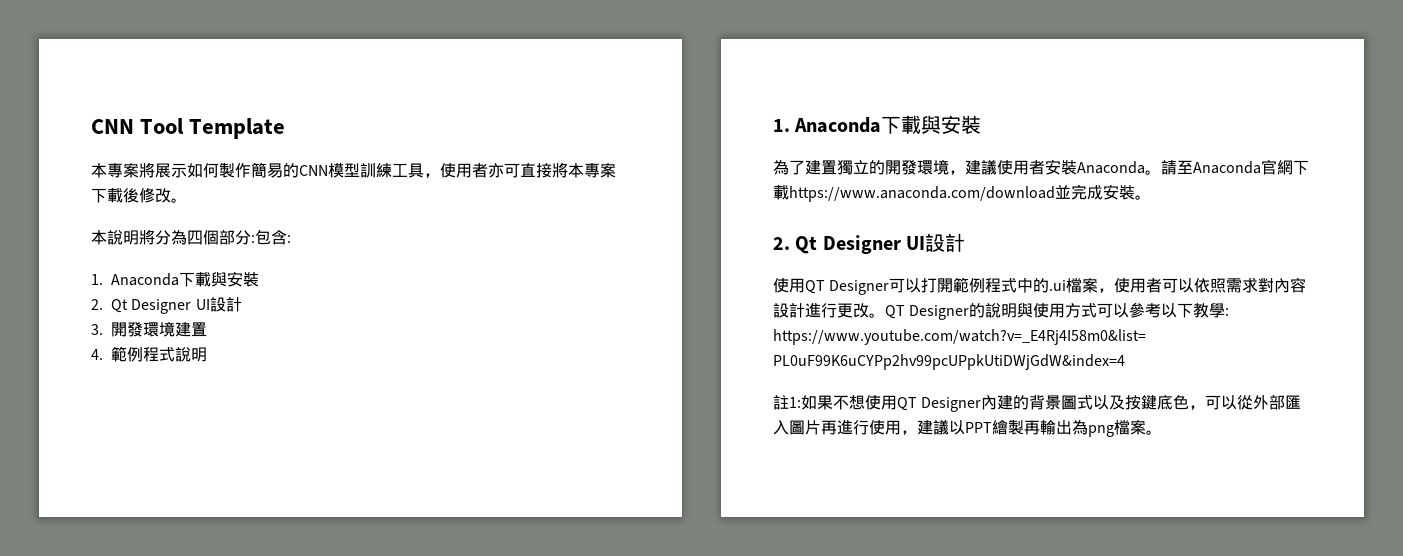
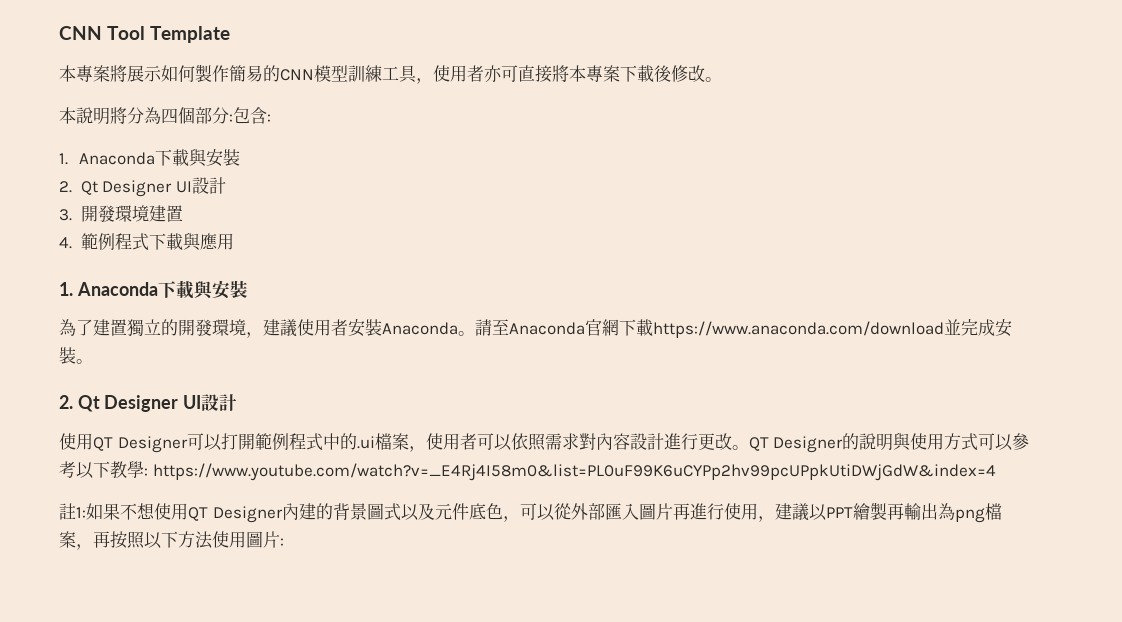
[175,347,207,362] 說明 -> [148,233,234,251] 下載與應用
[1125,395,1158,410] 按鍵 -> [434,503,469,520] 元件
[1146,430,1162,435] 。 -> [76,531,284,550] ，再按照以下方法使用圖片:

